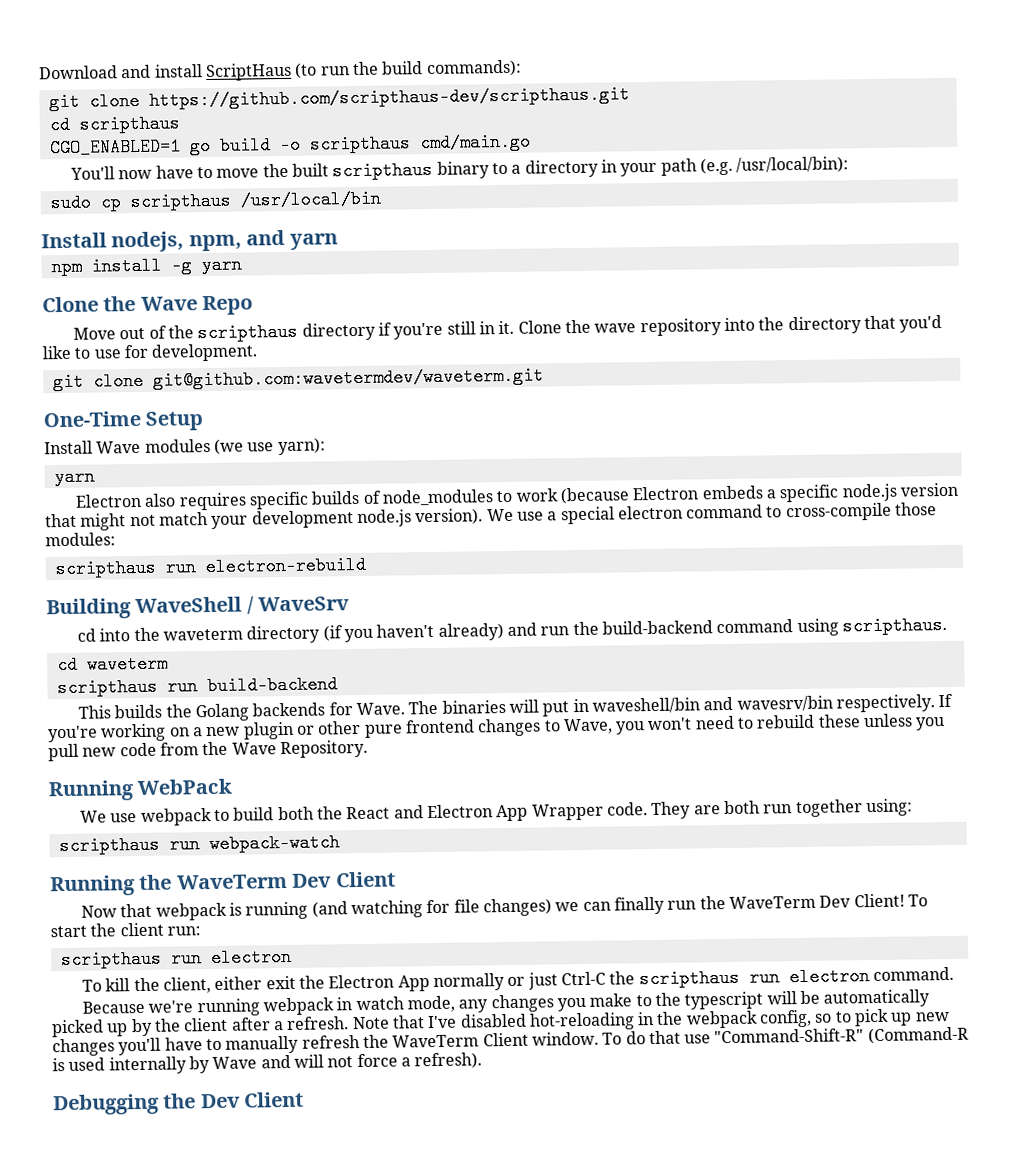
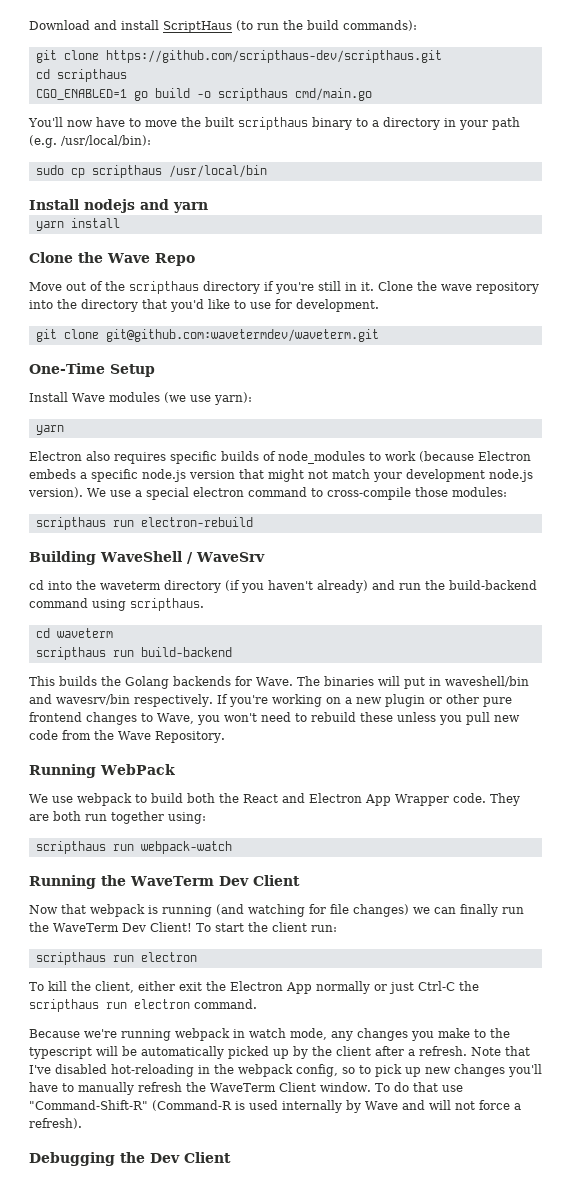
[111,231,242,253] nodejs, npm, -> [84,199,135,213] nodejs
[50,255,242,277] npm install -g yarn -> [35,218,120,231] yarn install

